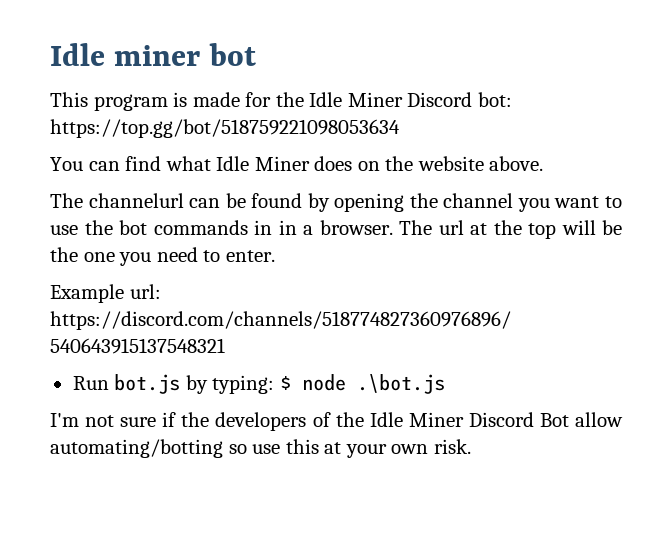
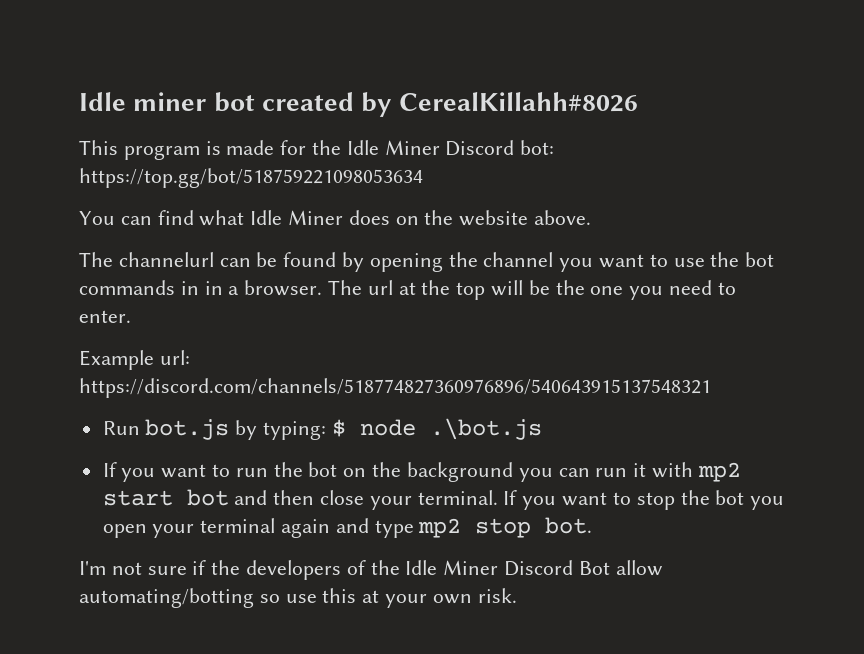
(256, 54) none -> [261,92,639,117] created by CerealKillahh#8026
(445, 384) none -> [102,462,741,482] [102,489,785,510] [102,517,593,538] // If you want to run the bot on the background you can run it with mp2 start bot and then close your terminal. If you want to stop the bot you open your terminal again and type mp2 stop bot.

